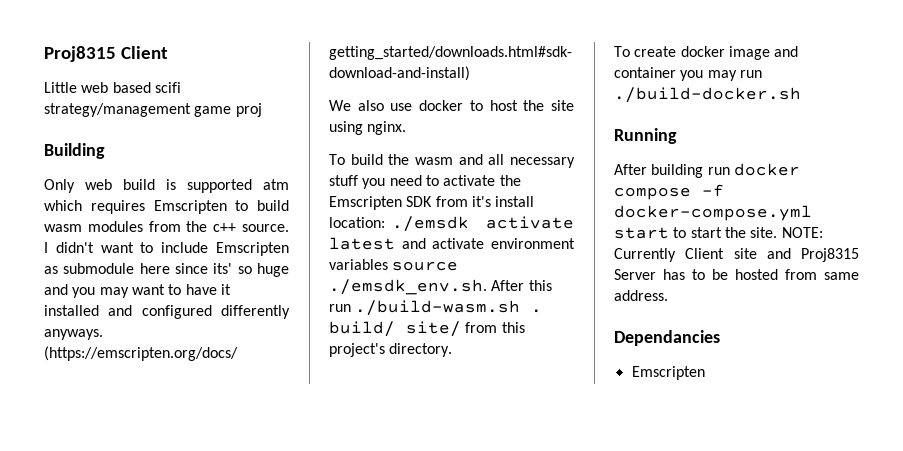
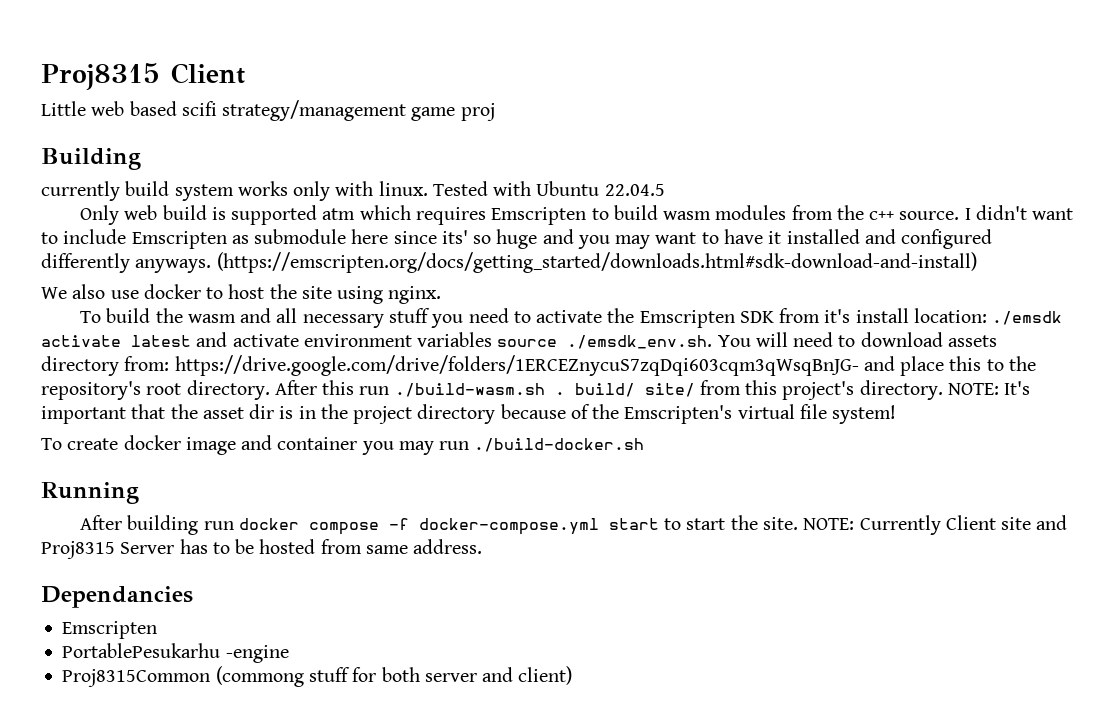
(105, 151) none -> [41,181,665,201] // currently build system works only with linux. Tested with Ubuntu 22.04.5
(487, 287) none -> [717,332,997,347] [41,355,1036,376] [41,380,270,400] You will need to download assets directory from: https://drive.google.com/drive/folders/1ERCEZnycuS7zqDqi603cqm3qWsqBnJG- and place this to the repository's root directory.
(453, 350) none -> [947,381,1031,395] [41,404,897,424] NOTE: It's important that the asset dir is in the project directory because of the Emscripten's virtual file system!
(705, 373) none -> [62,643,289,663] [62,666,573,687] // PortablePesukarhu -engine // Proj8315Common (commong stuff for both server and client)

